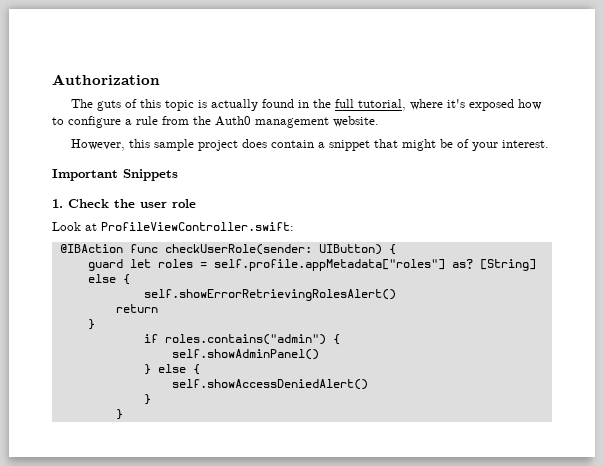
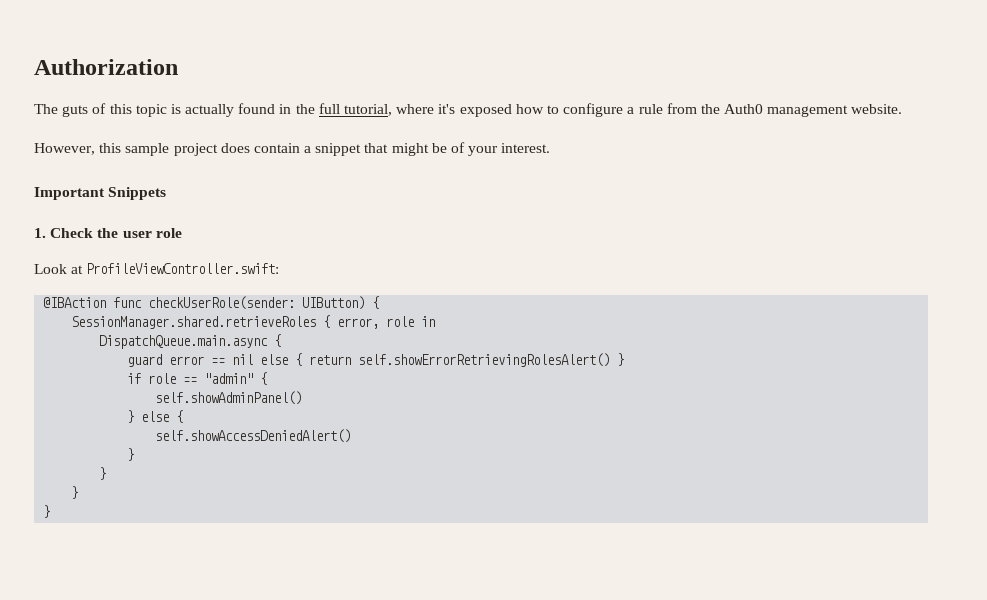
[87,259,536,271] [87,274,130,285] guard let roles = self.profile.appMetadata["roles"] as? [String] else { // -> [71,315,436,329] [99,334,282,349] [127,353,352,367] SessionManager.shared.retrieveRoles { error, role in // DispatchQueue.main.async { // guard error == nil else { return
[115,304,158,313] // return // -> (611, 360) none
[164,334,326,345] roles.contains("admin") -> [148,373,254,384] role == "admin"
(123, 414) none -> [71,486,79,499] [43,505,51,518] // } // }

